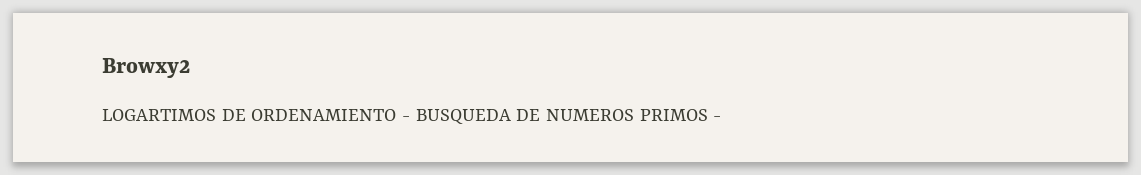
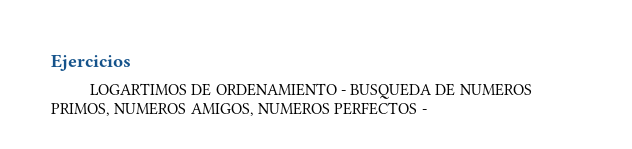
[102,58,190,78] Browxy2 -> [51,54,131,71] Ejercicios
[639,109,708,121] PRIMOS -> [51,102,418,116] PRIMOS, NUMEROS AMIGOS, NUMEROS PERFECTOS

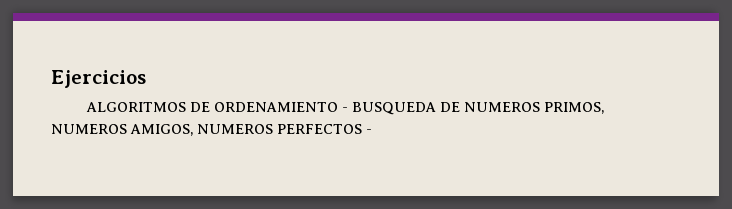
[89,83,187,95] LOGARTIMOS -> [86,102,187,112] ALGORITMOS

